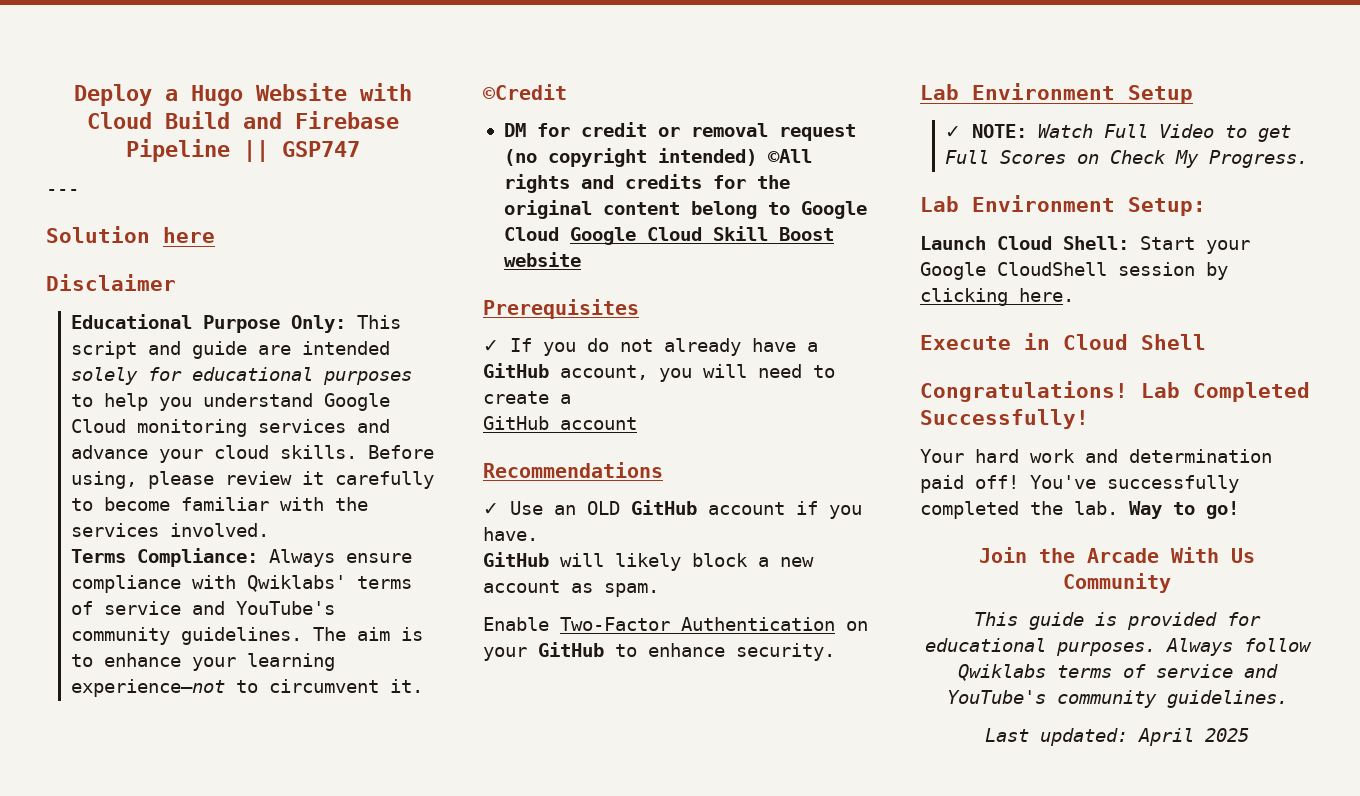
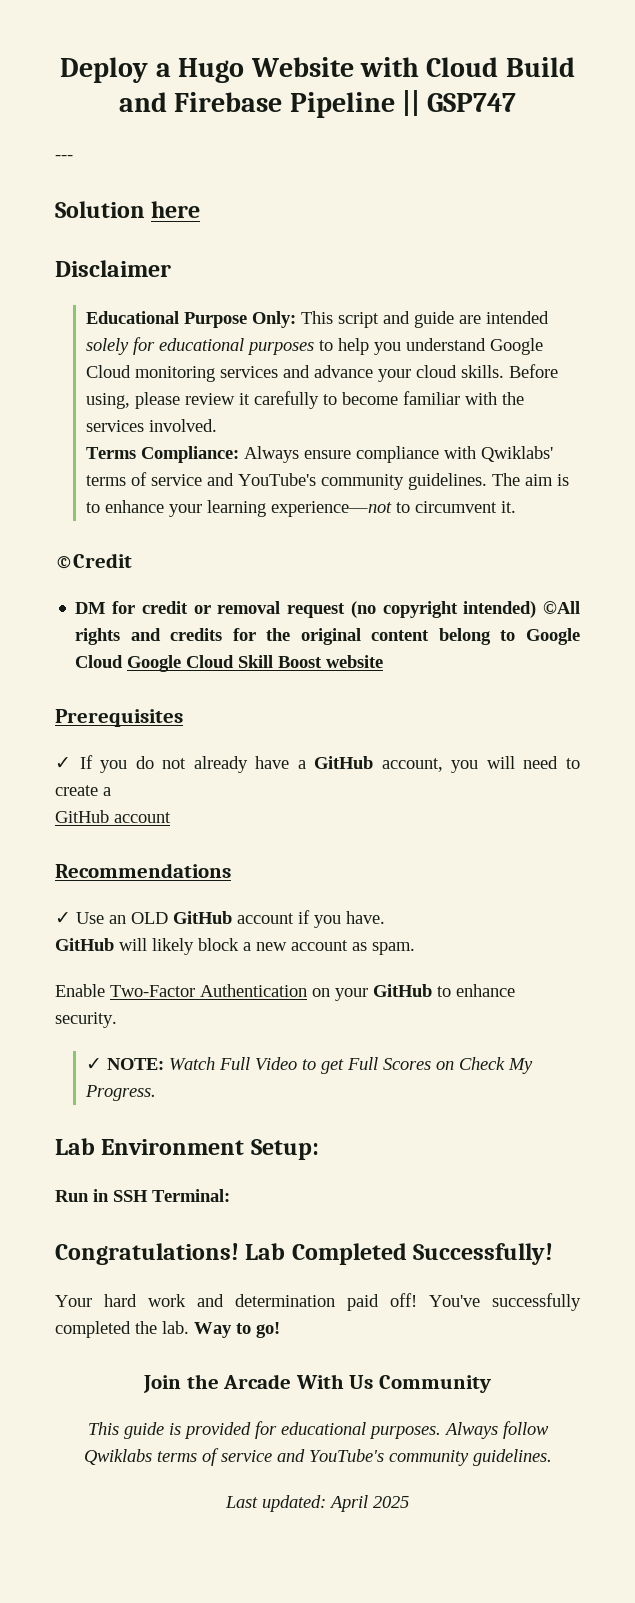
[920,83,1193,104] // Lab Environment Setup -> (117, 1020) none
[920,236,1250,254] [920,262,1228,280] [920,288,1074,306] [920,333,1206,350] Launch Cloud Shell: Start your Google CloudShell session by clicking here. // Execute in Cloud Shell -> [55,1189,230,1202] Run in SSH Terminal:

